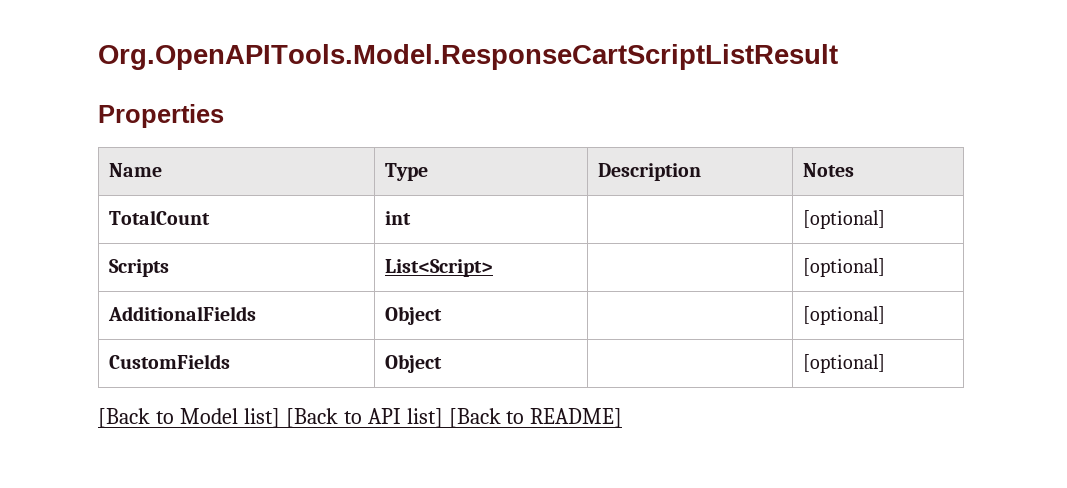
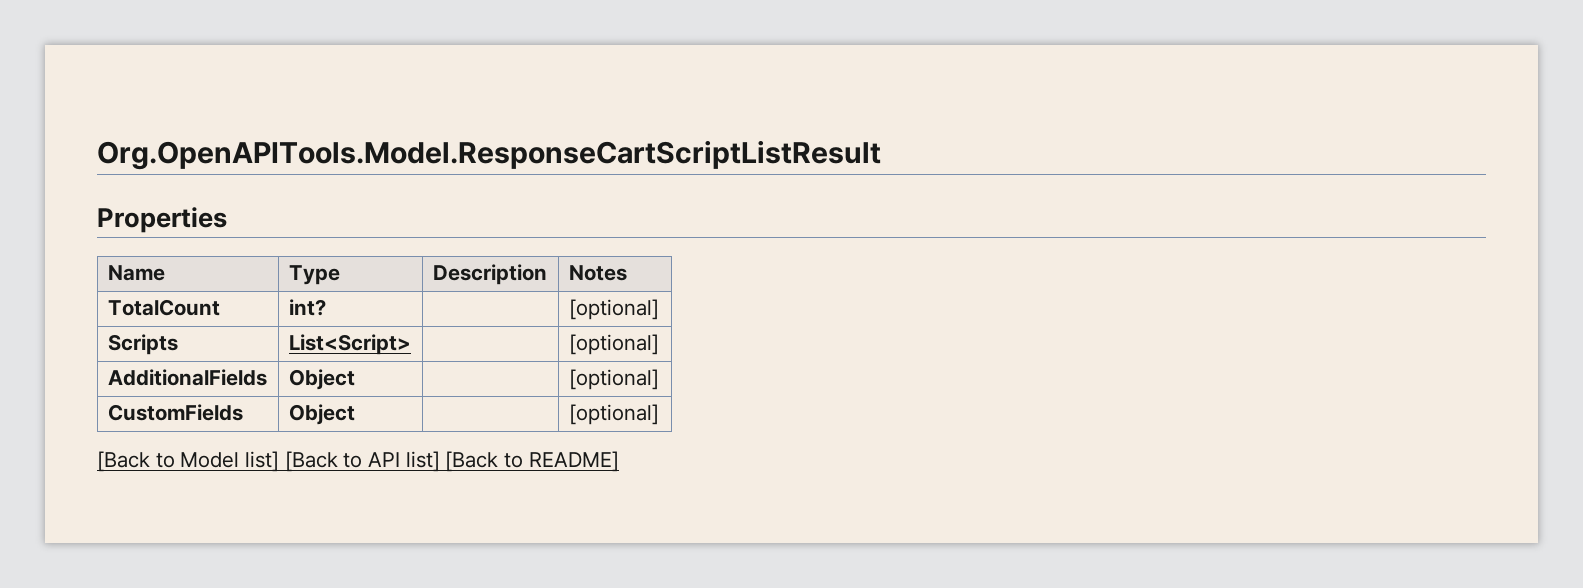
[384,211,411,225] int -> [288,299,326,316] int?

